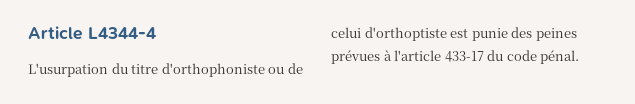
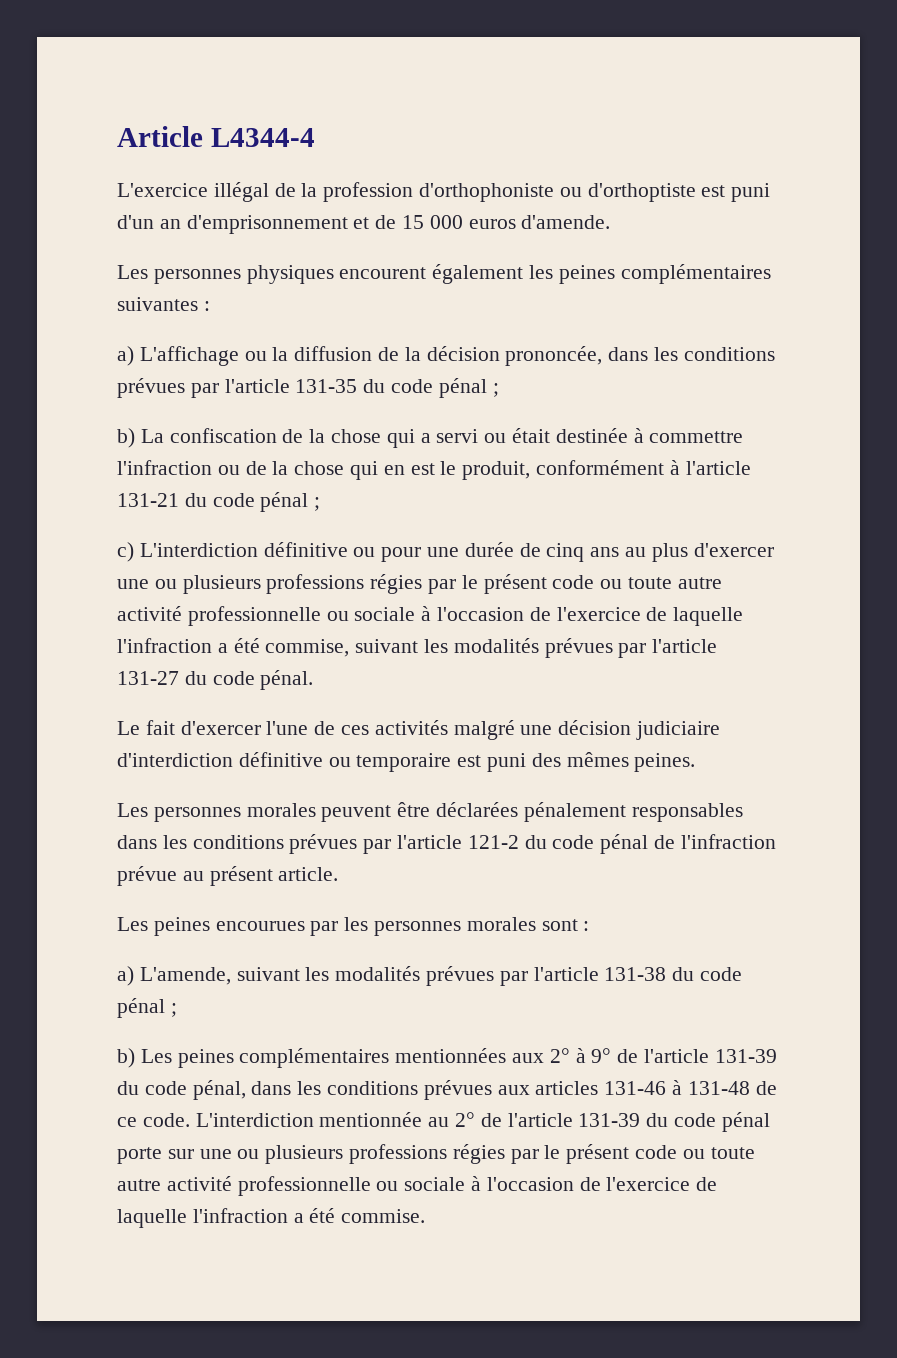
[28,63,303,77] [331,27,577,41] [331,50,580,64] L'usurpation du titre d'orthophoniste ou de celui d'orthoptiste est punie des peines prévues à l'article 433-17 du code pénal. -> [117,182,771,202] [117,215,611,234] [117,264,771,284] [117,297,210,311] [117,346,775,366] [117,378,499,398] [117,428,744,448] [117,460,751,480] [117,492,321,512] [117,542,774,562] [117,574,722,594] [117,606,744,626] [117,638,718,658] [117,670,314,690] [117,720,721,740] [117,752,696,772] [117,802,743,822] [117,834,776,854] [117,866,339,886] [117,917,590,936] [117,966,743,986] [117,998,177,1018] [117,1048,777,1068] [117,1080,777,1100] [117,1112,770,1132] [117,1144,755,1164] [117,1176,718,1196] [117,1208,426,1228] L'exercice illégal de la profession d'orthophoniste ou d'orthoptiste est puni d'un an d'emprisonnement et de 15 000 euros d'amende. // Les personnes physiques encourent également les peines complémentaires suivantes : // a) L'affichage ou la diffusion de la décision prononcée, dans les conditions prévues par l'article 131-35 du code pénal ; // b) La confiscation de la chose qui a servi ou était destinée à commettre l'infraction ou de la chose qui en est le produit, conformément à l'article 131-21 du code pénal ; // c) L'interdiction définitive ou pour une durée de cinq ans au plus d'exercer une ou plusieurs professions régies par le présent code ou toute autre activité professionnelle ou sociale à l'occasion de l'exercice de laquelle l'infraction a été commise, suivant les modalités prévues par l'article 131-27 du code pénal. // Le fait d'exercer l'une de ces activités malgré une décision judiciaire d'interdiction définitive ou temporaire est puni des mêmes peines. // Les personnes morales peuvent être déclarées pénalement responsables dans les conditions prévues par l'article 121-2 du code pénal de l'infraction prévue au présent article. // Les peines encourues par les personnes morales sont : // a) L'amende, suivant les modalités prévues par l'article 131-38 du code pénal ; // b) Les peines complémentaires mentionnées aux 2° à 9° de l'article 131-39 du code pénal, dans les conditions prévues aux articles 131-46 à 131-48 de ce code. L'interdiction mentionnée au 2° de l'article 131-39 du code pénal porte sur une ou plusieurs professions régies par le présent code ou toute autre activité professionnelle ou sociale à l'occasion de l'exercice de laquelle l'infraction a été commise.

